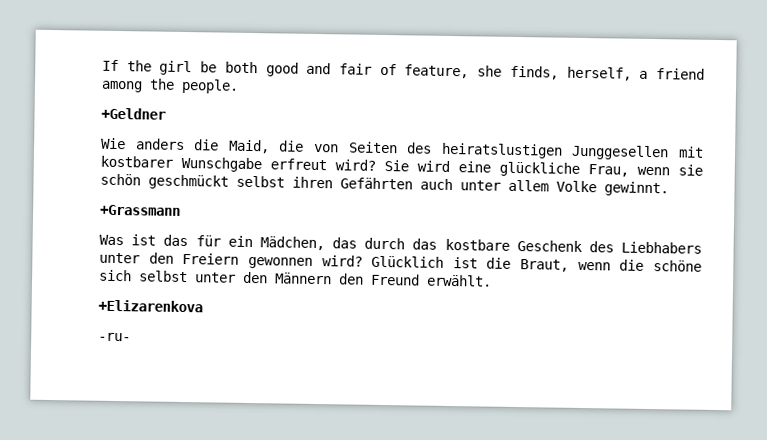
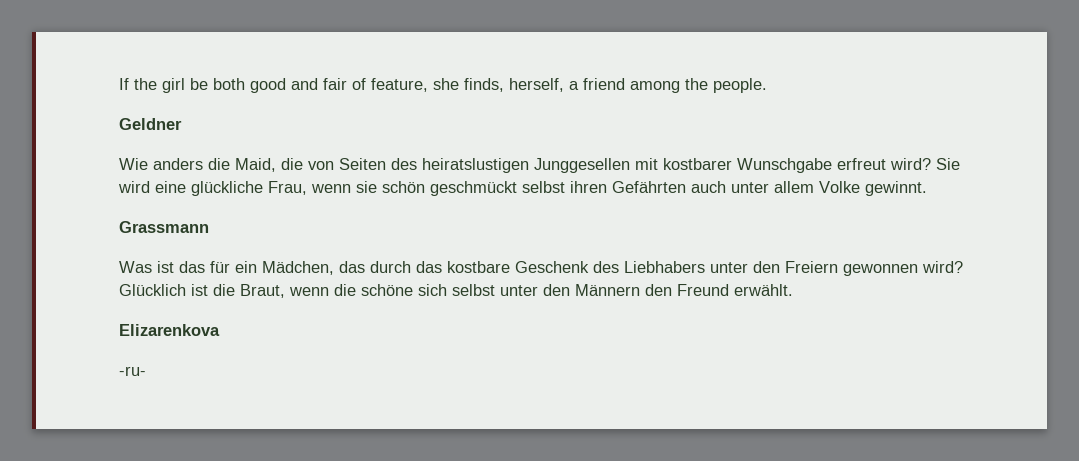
[101,107,166,120] +Geldner -> [119,118,182,130] Geldner
[100,204,181,216] +Grassmann -> [119,221,209,233] Grassmann
[98,299,203,313] +Elizarenkova -> [119,324,220,336] Elizarenkova

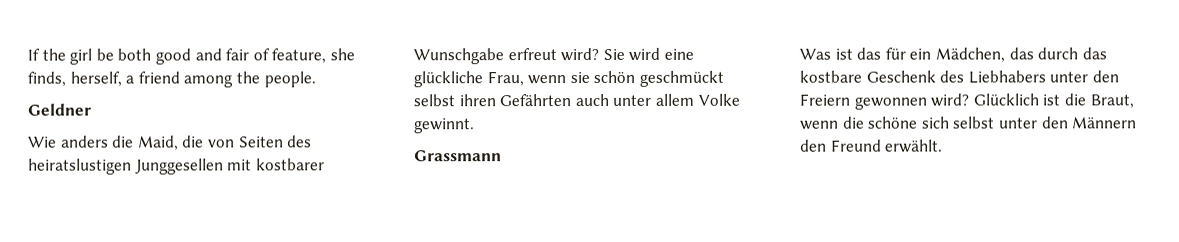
[119,324,220,336] [119,366,146,376] // Elizarenkova // -ru- -> (944, 146) none

